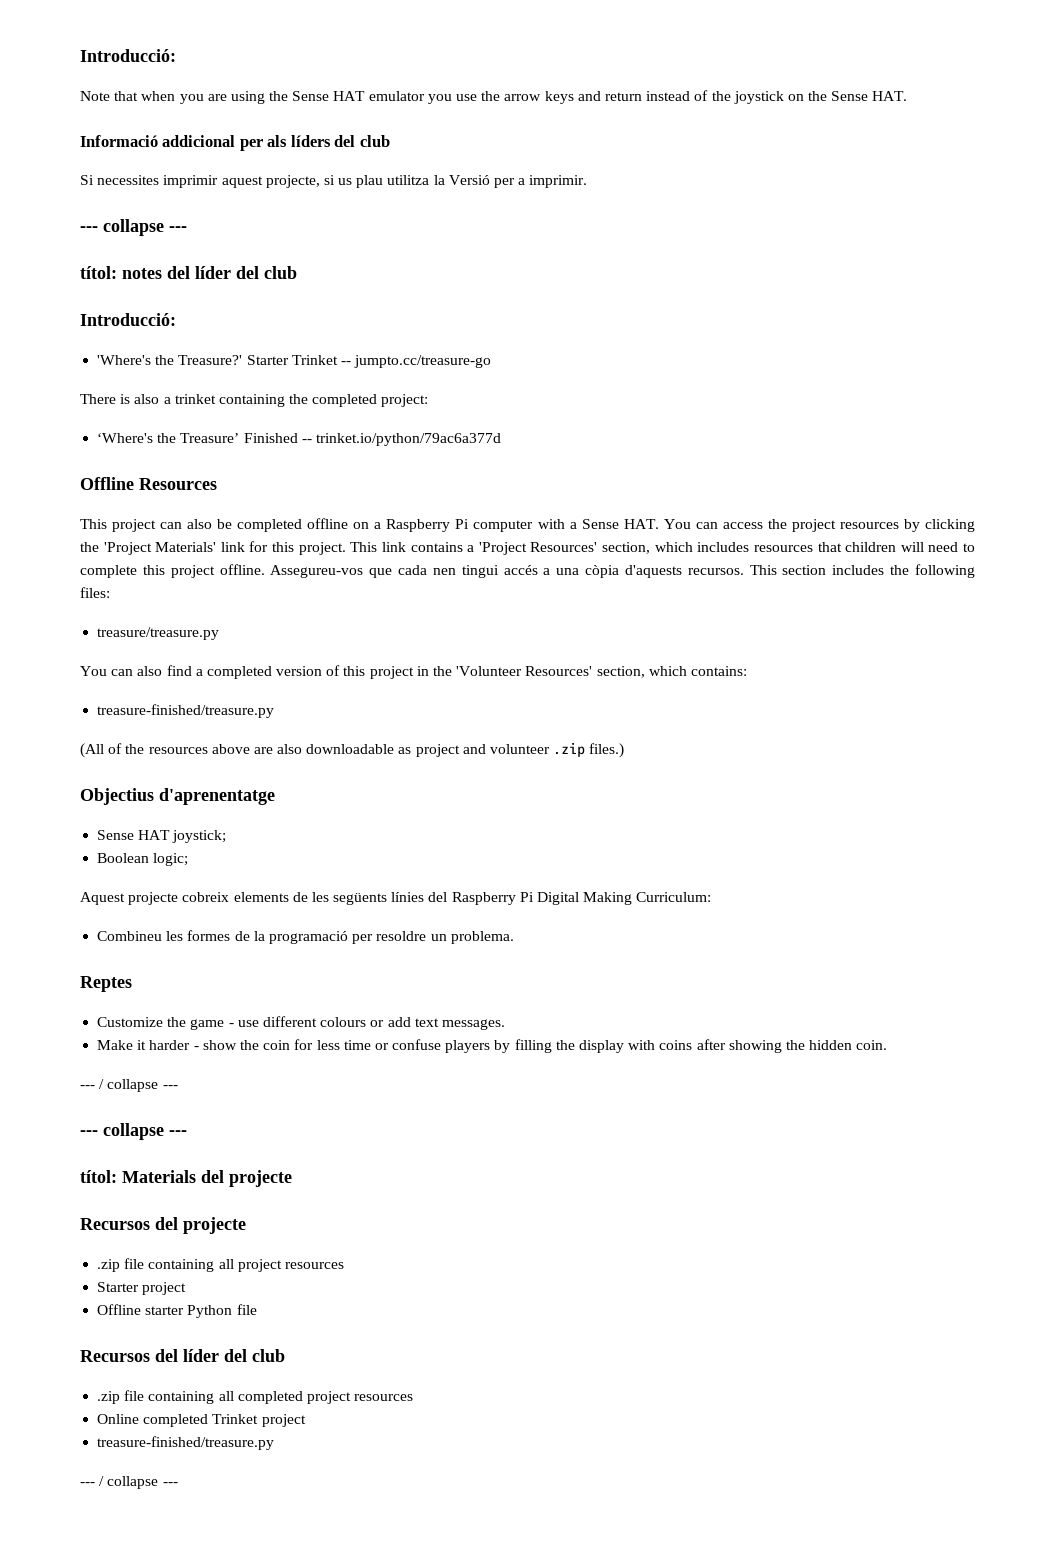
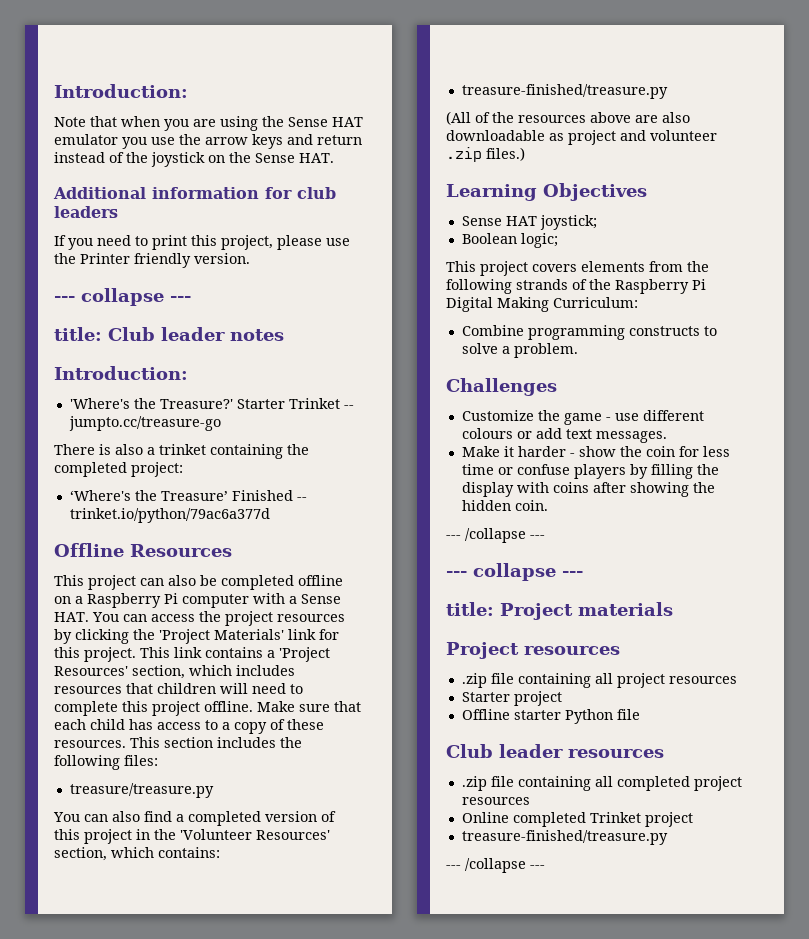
[80,49,176,62] Introducció: -> [54,84,188,98] Introduction:
[80,135,390,151] [80,175,588,188] [80,219,187,236] [80,266,297,279] [80,313,176,326] Informació addicional per als líders del club // Si necessites imprimir aquest projecte, si us plau utilitza la Versió per a imprimir. // --- collapse --- // títol: notes del líder del club // Introducció: -> [53,187,336,199] [54,206,118,218] [54,235,350,250] [54,253,250,268] [54,288,191,306] [54,327,284,341] [54,366,188,380] Additional information for club leaders // If you need to print this project, please use the Printer friendly version. // --- collapse --- // title: Club leader notes // Introduction:
[270,565,744,578] Assegureu-vos que cada nen tingui accés a una còpia d'aquests recursos. -> [257,701,361,712] [54,719,324,734] [54,740,126,748] Make sure that each child has access to a copy of these resources.
[80,788,275,805] Objectius d'aprenentatge -> [446,183,647,201] Learning Objectives
[80,892,448,905] Aquest projecte cobreix elements de les següents línies del -> [446,261,709,276] [446,279,611,294] This project covers elements from the following strands of the
[97,930,514,944] [80,976,132,992] Combineu les formes de la programació per resoldre un problema. // Reptes -> [461,325,717,340] [461,343,578,358] [446,378,557,396] Combine programming constructs to solve a problem. // Challenges
[99,1079,159,1092] / collapse -> [465,528,526,543] /collapse
[80,1170,292,1187] [80,1217,246,1234] títol: Materials del projecte // Recursos del projecte -> [446,602,673,620] [446,642,620,659] title: Project materials // Project resources
[80,1349,285,1362] Recursos del líder del club -> [446,744,664,758] Club leader resources
[99,1476,159,1489] / collapse -> [465,858,526,873] /collapse

